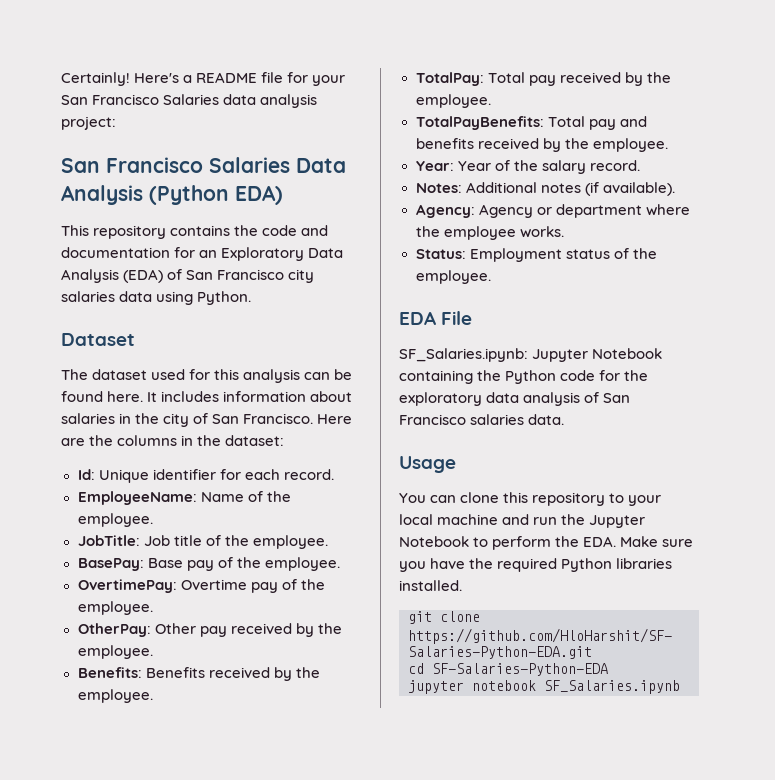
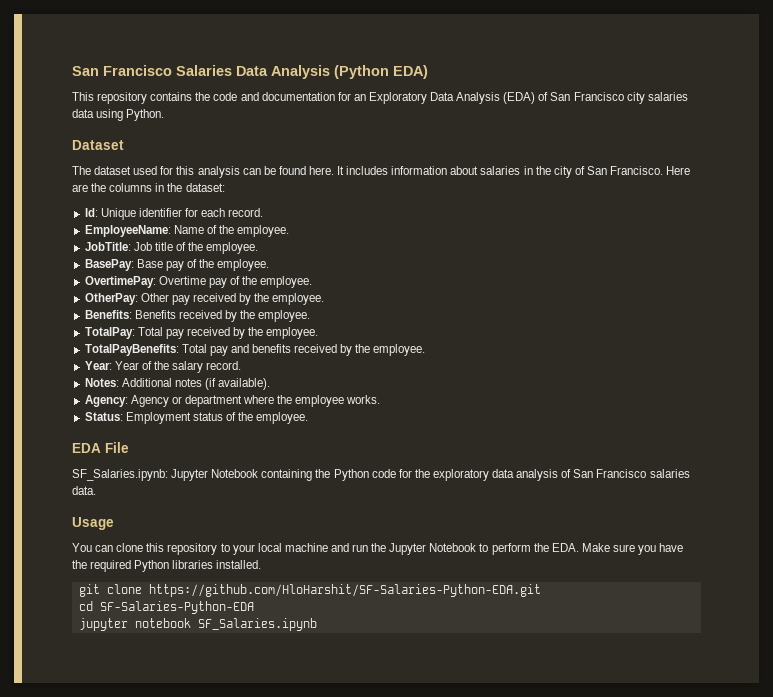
[61,72,346,86] [61,94,318,108] [61,116,116,130] Certainly! Here's a README file for your San Francisco Salaries data analysis project: // -> (72, 71) none

